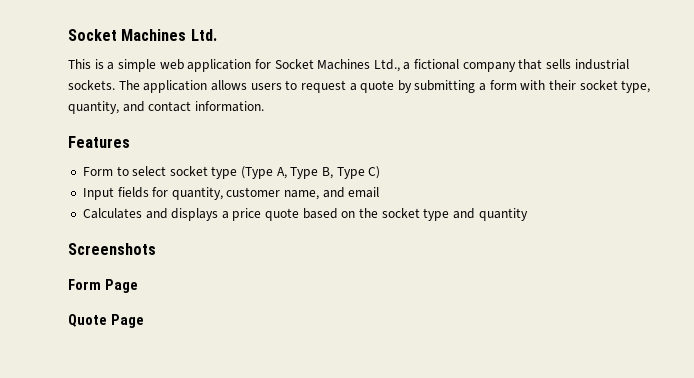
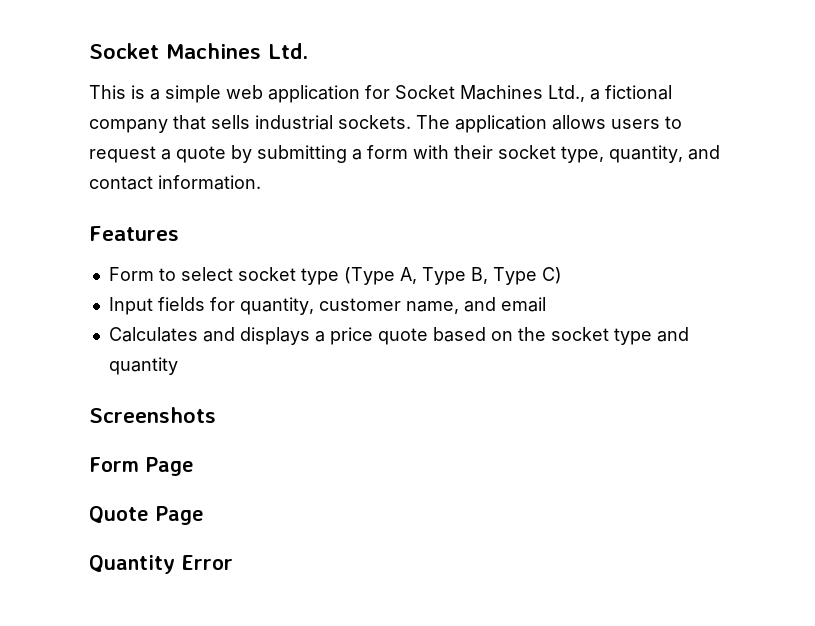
(144, 321) none -> [89,555,233,574] // Quantity Error

